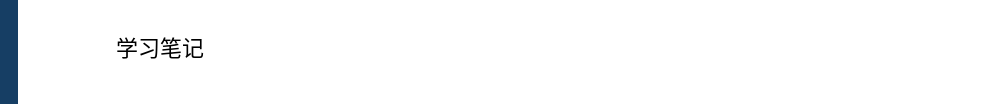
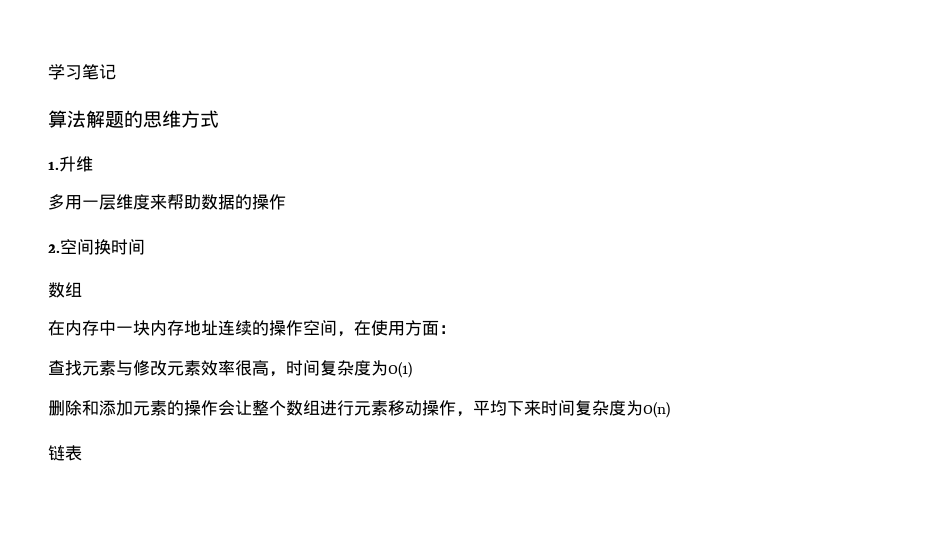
(204, 47) none -> [48,110,219,128] [48,156,93,172] [48,194,286,210] [48,239,145,255] [48,282,82,298] [48,320,456,337] [48,360,412,378] [48,400,670,418] [48,445,82,461] // 算法解题的思维方式 // 1.升维 // 多用一层维度来帮助数据的操作 // 2.空间换时间 // 数组 // 在内存中一块内存地址连续的操作空间，在使用方面： // 查找元素与修改元素效率很高，时间复杂度为O(1) // 删除和添加元素的操作会让整个数组进行元素移动操作，平均下来时间复杂度为O(n) // 链表

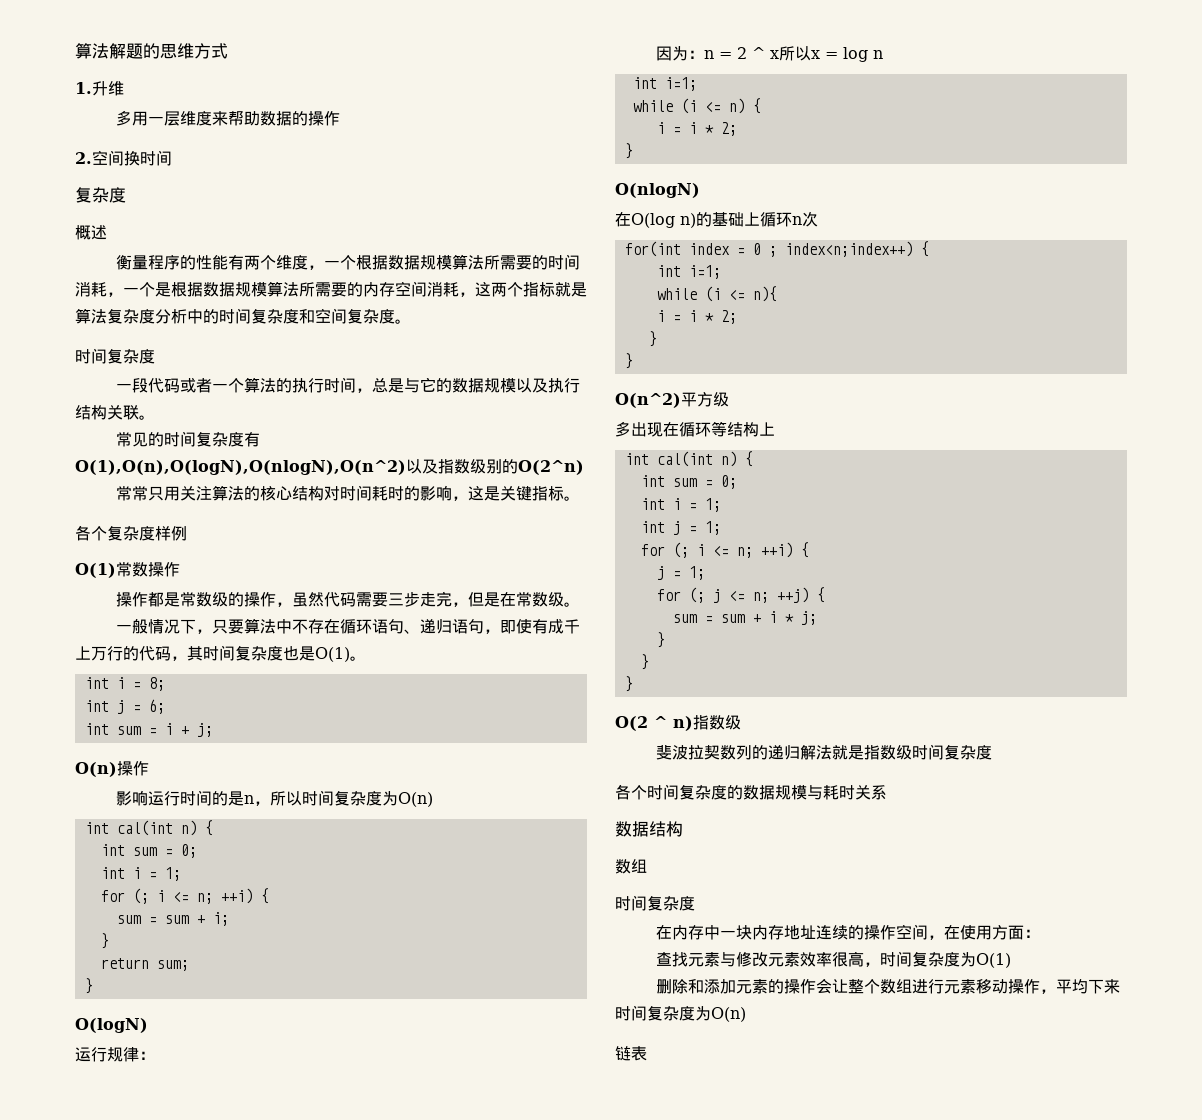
[48,64,116,80] 学习笔记 // -> (75, 51) none
[48,282,82,298] // 数组 -> [75,187,126,203] [75,225,107,240] [115,254,580,270] [75,281,587,297] [75,308,411,324] [75,348,155,364] [115,377,580,393] [75,405,155,420] [115,431,260,447] [75,459,584,475] [115,485,580,501] [75,525,187,541] [75,562,180,578] [115,591,580,607] [115,618,580,634] [75,645,366,662] [84,677,165,691] [84,699,165,714] [84,723,213,737] [75,761,149,777] [115,790,433,807] [84,820,213,836] [100,844,197,858] [100,867,181,881] [100,888,269,904] [116,912,229,926] [100,933,109,949] [100,958,189,971] [84,978,93,994] [75,1018,148,1033] [75,1047,155,1062] [655,46,883,62] [632,77,697,91] [632,98,761,114] [656,122,737,136] [624,143,633,159] [615,183,700,198] [615,211,818,228] [624,241,929,257] [656,265,721,279] [656,286,777,302] [656,310,737,324] [648,331,657,347] [624,353,633,369] [615,392,729,408] [615,421,775,437] [624,451,753,467] [640,475,737,489] [640,498,721,512] [640,521,721,535] [640,542,809,558] [656,566,705,580] [656,587,825,603] [672,611,817,625] [656,632,665,648] [640,654,649,670] [624,676,633,692] [615,715,741,731] [655,744,992,760] [615,784,887,800] [615,821,683,837] [615,859,647,874] [615,895,695,911] // 复杂度 // 概述 // 衡量程序的性能有两个维度，一个根据数据规模算法所需要的时间消耗，一个是根据数据规模算法所需要的内存空间消耗，这两个指标就是算法复杂度分析中的时间复杂度和空间复杂度。 // 时间复杂度 // 一段代码或者一个算法的执行时间，总是与它的数据规模以及执行结构关联。 // 常见的时间复杂度有O(1),O(n),O(logN),O(nlogN),O(n^2)以及指数级别的O(2^n) // 常常只用关注算法的核心结构对时间耗时的影响，这是关键指标。 // 各个复杂度样例 // O(1)常数操作 // 操作都是常数级的操作，虽然代码需要三步走完，但是在常数级。 // 一般情况下，只要算法中不存在循环语句、递归语句，即使有成千上万行的代码，其时间复杂度也是Ο(1)。 // int i = 8; // int j = 6; // int sum = i + j; // O(n)操作 // 影响运行时间的是n，所以时间复杂度为O(n) // int cal(int n) { // int sum = 0; // int i = 1; // for (; i <= n; ++i) { // sum = sum + i; // } // return sum; // } // O(logN) // 运行规律： // 因为：n = 2 ^ x所以x = log n // int i=1; // while (i <= n) { // i = i * 2; // } // O(nlogN) // 在O(log n)的基础上循环n次 // for(int index = 0 ; index<n;index++) { // int i=1; // while (i <= n){ // i = i * 2; // } // } // O(n^2)平方级 // 多出现在循环等结构上 // int cal(int n) { // int sum = 0; // int i = 1; // int j = 1; // for (; i <= n; ++i) { // j = 1; // for (; j <= n; ++j) { // sum = sum + i * j; // } // } // } // O(2 ^ n)指数级 // 斐波拉契数列的递归解法就是指数级时间复杂度 // 各个时间复杂度的数据规模与耗时关系 // 数据结构 // 数组 // 时间复杂度

